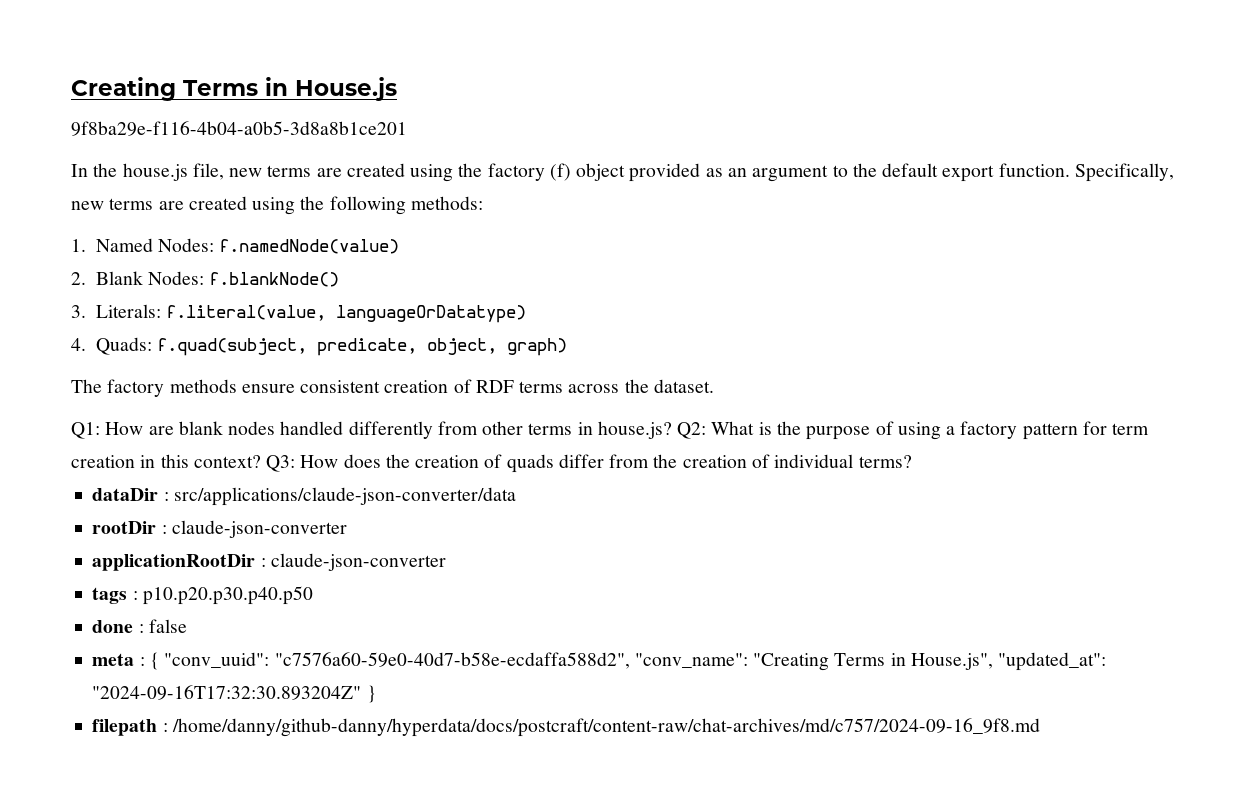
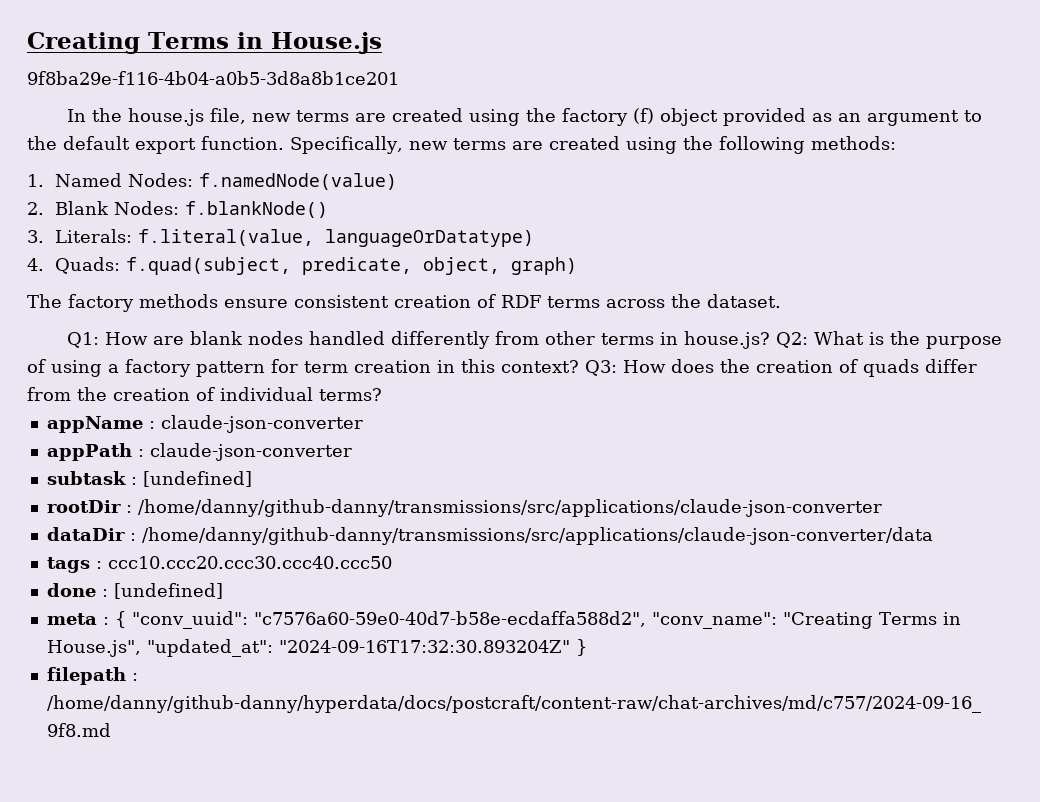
[92,487,516,506] [92,520,347,538] [92,553,446,571] dataDir : src/applications/claude-json-converter/data // rootDir : claude-json-converter // applicationRootDir : claude-json-converter -> [46,415,363,433] [46,443,352,461] [46,471,252,487] [46,499,882,517] [46,527,933,545] appName : claude-json-converter // appPath : claude-json-converter // subtask : [undefined] // rootDir : /home/danny/github-danny/transmissions/src/applications/claude-json-converter // dataDir : /home/danny/github-danny/transmissions/src/applications/claude-json-converter/data
[142,586,313,605] p10.p20.p30.p40.p50 -> [107,556,392,569] ccc10.ccc20.ccc30.ccc40.ccc50
[148,619,187,633] false -> [113,583,223,599] [undefined]

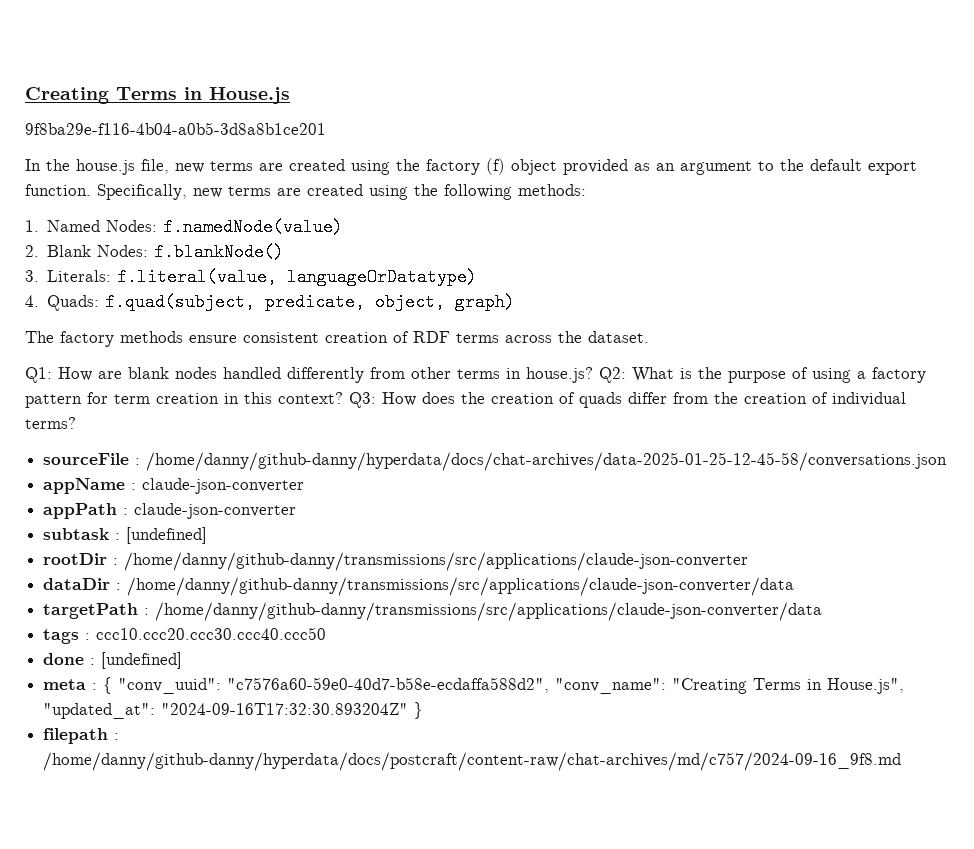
(382, 394) none -> [43,452,948,471] // sourceFile : /home/danny/github-danny/hyperdata/docs/chat-archives/data-2025-01-25-12-45-58/conversations.json
(933, 536) none -> [43,602,823,621] // targetPath : /home/danny/github-danny/transmissions/src/applications/claude-json-converter/data

